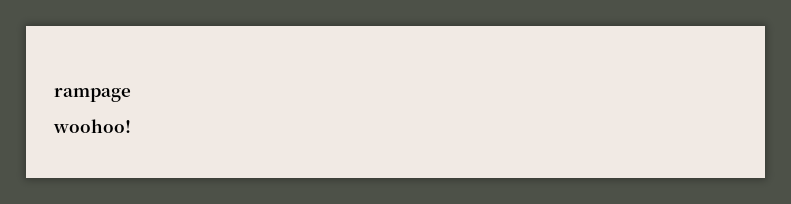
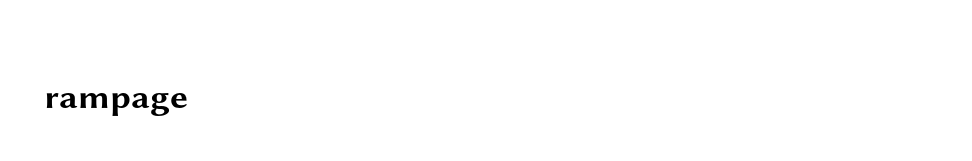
[53,119,131,133] // woohoo! -> (188, 104) none

